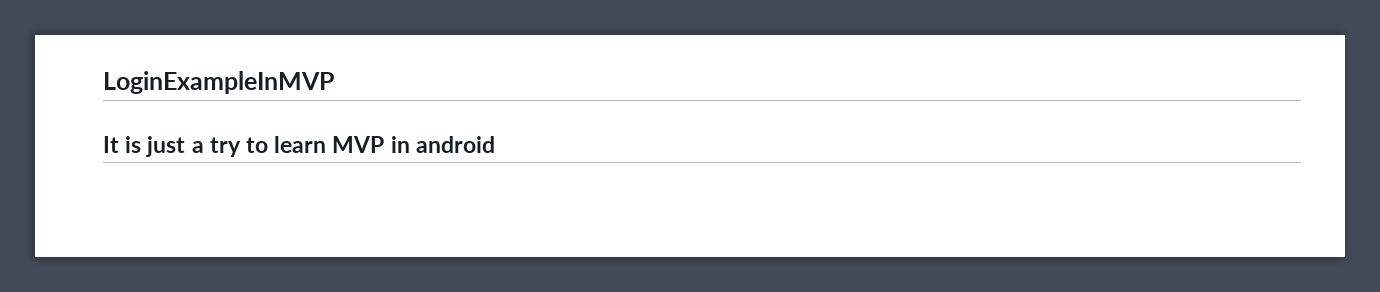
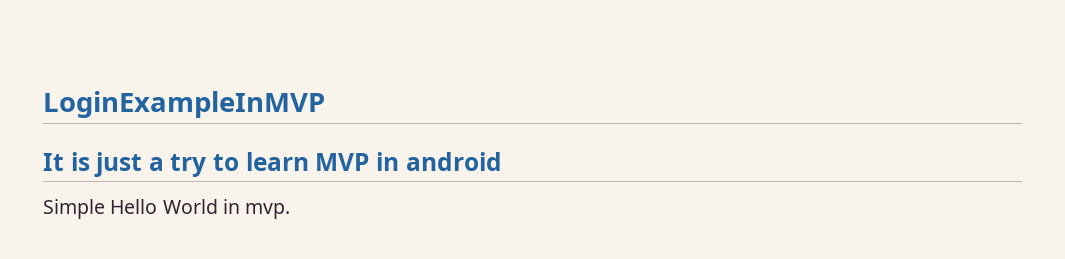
(495, 144) none -> [43,199,291,219] // Simple Hello World in mvp.

